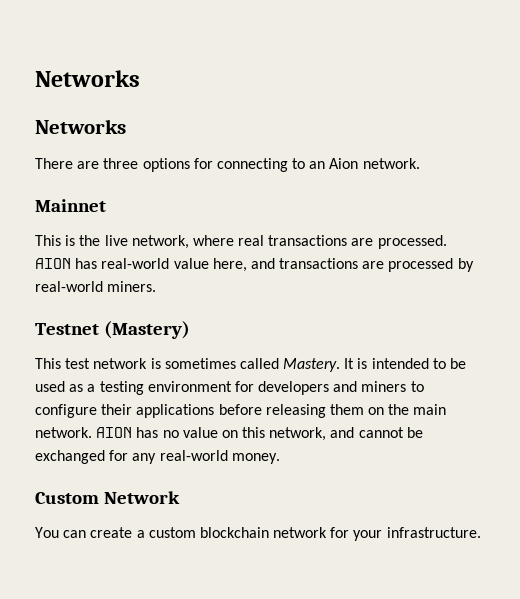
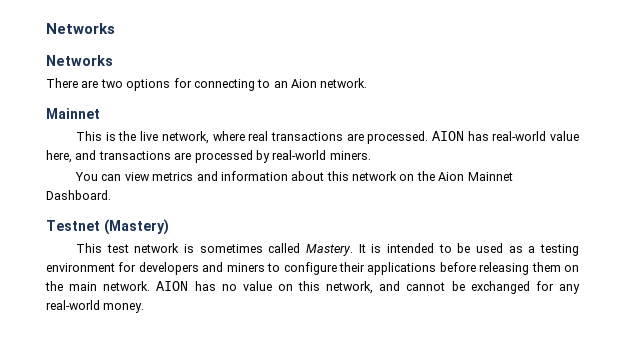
[103,158,139,169] three -> [100,79,123,88] two
(157, 286) none -> [75,171,513,181] [46,190,111,200] // You can view metrics and information about this network on the Aion Mainnet Dashboard.
[35,491,180,504] [35,527,481,541] // Custom Network // You can create a custom blockchain network for your infrastructure. -> (145, 308) none

